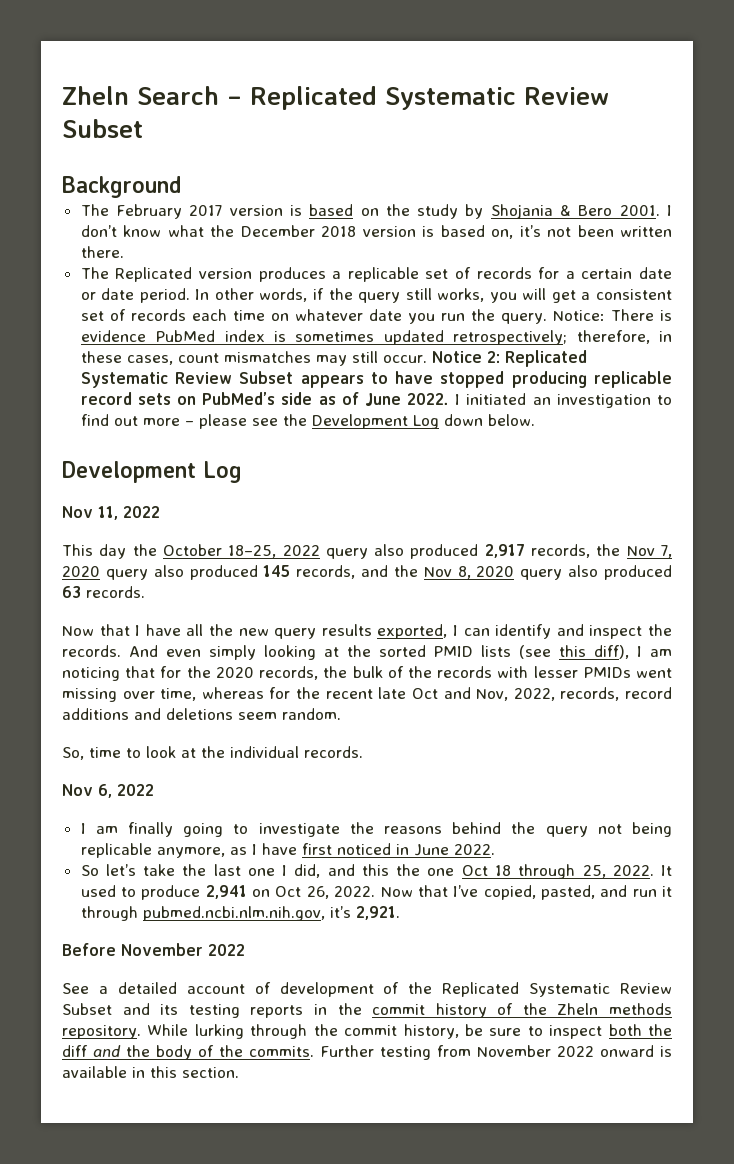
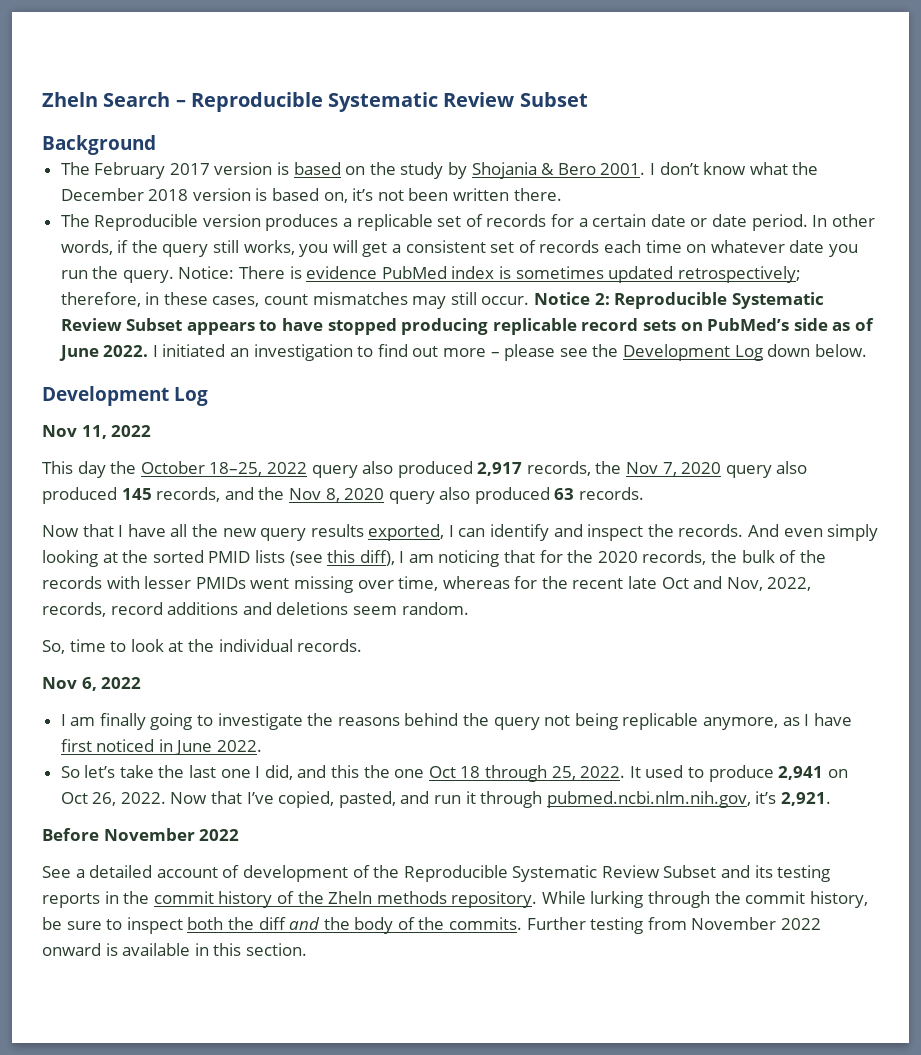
[250,86,377,110] Replicated -> [190,92,323,112] Reproducible
[115,267,193,282] Replicated -> [94,214,199,231] Reproducible
[504,350,587,367] Replicated -> [614,292,728,309] Reproducible
[442,982,520,997] Replicated -> [403,865,508,882] Reproducible

